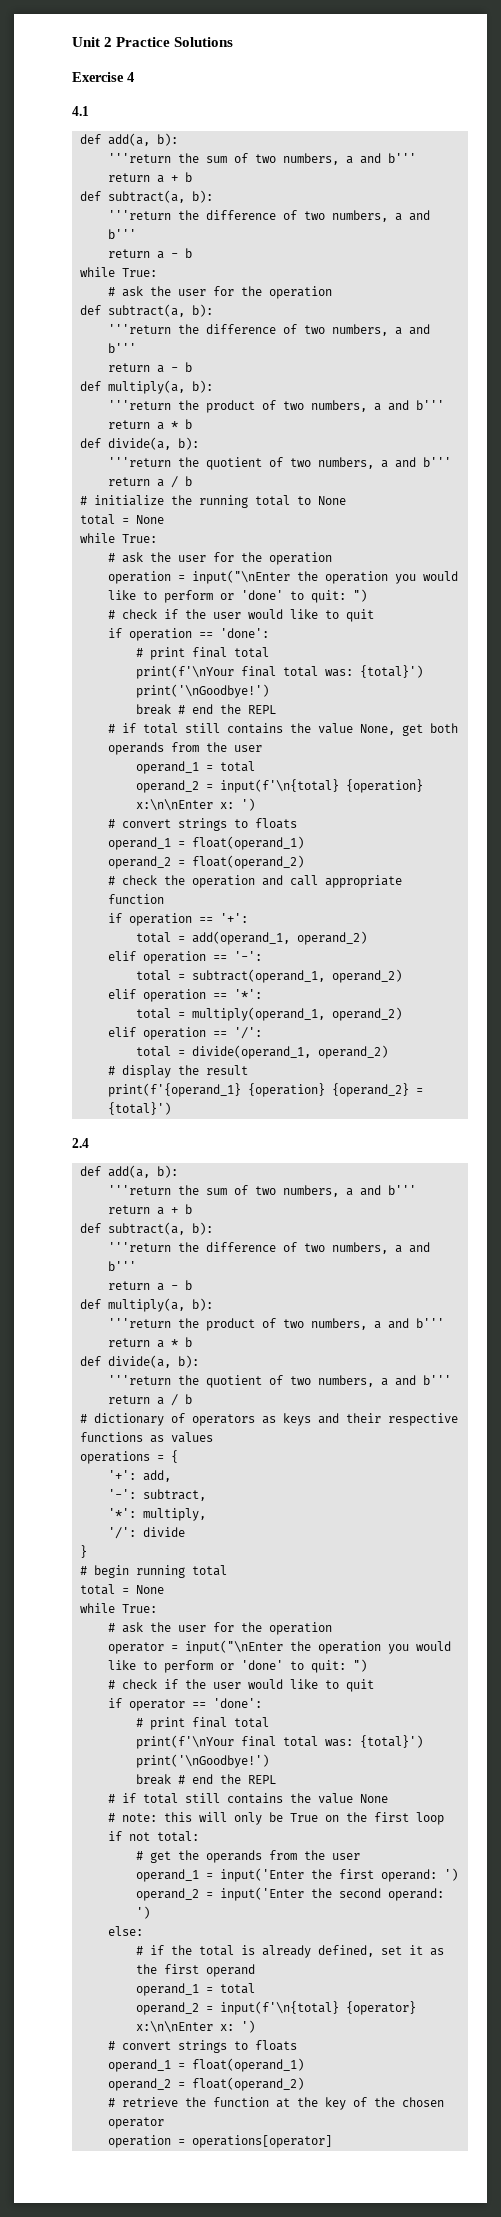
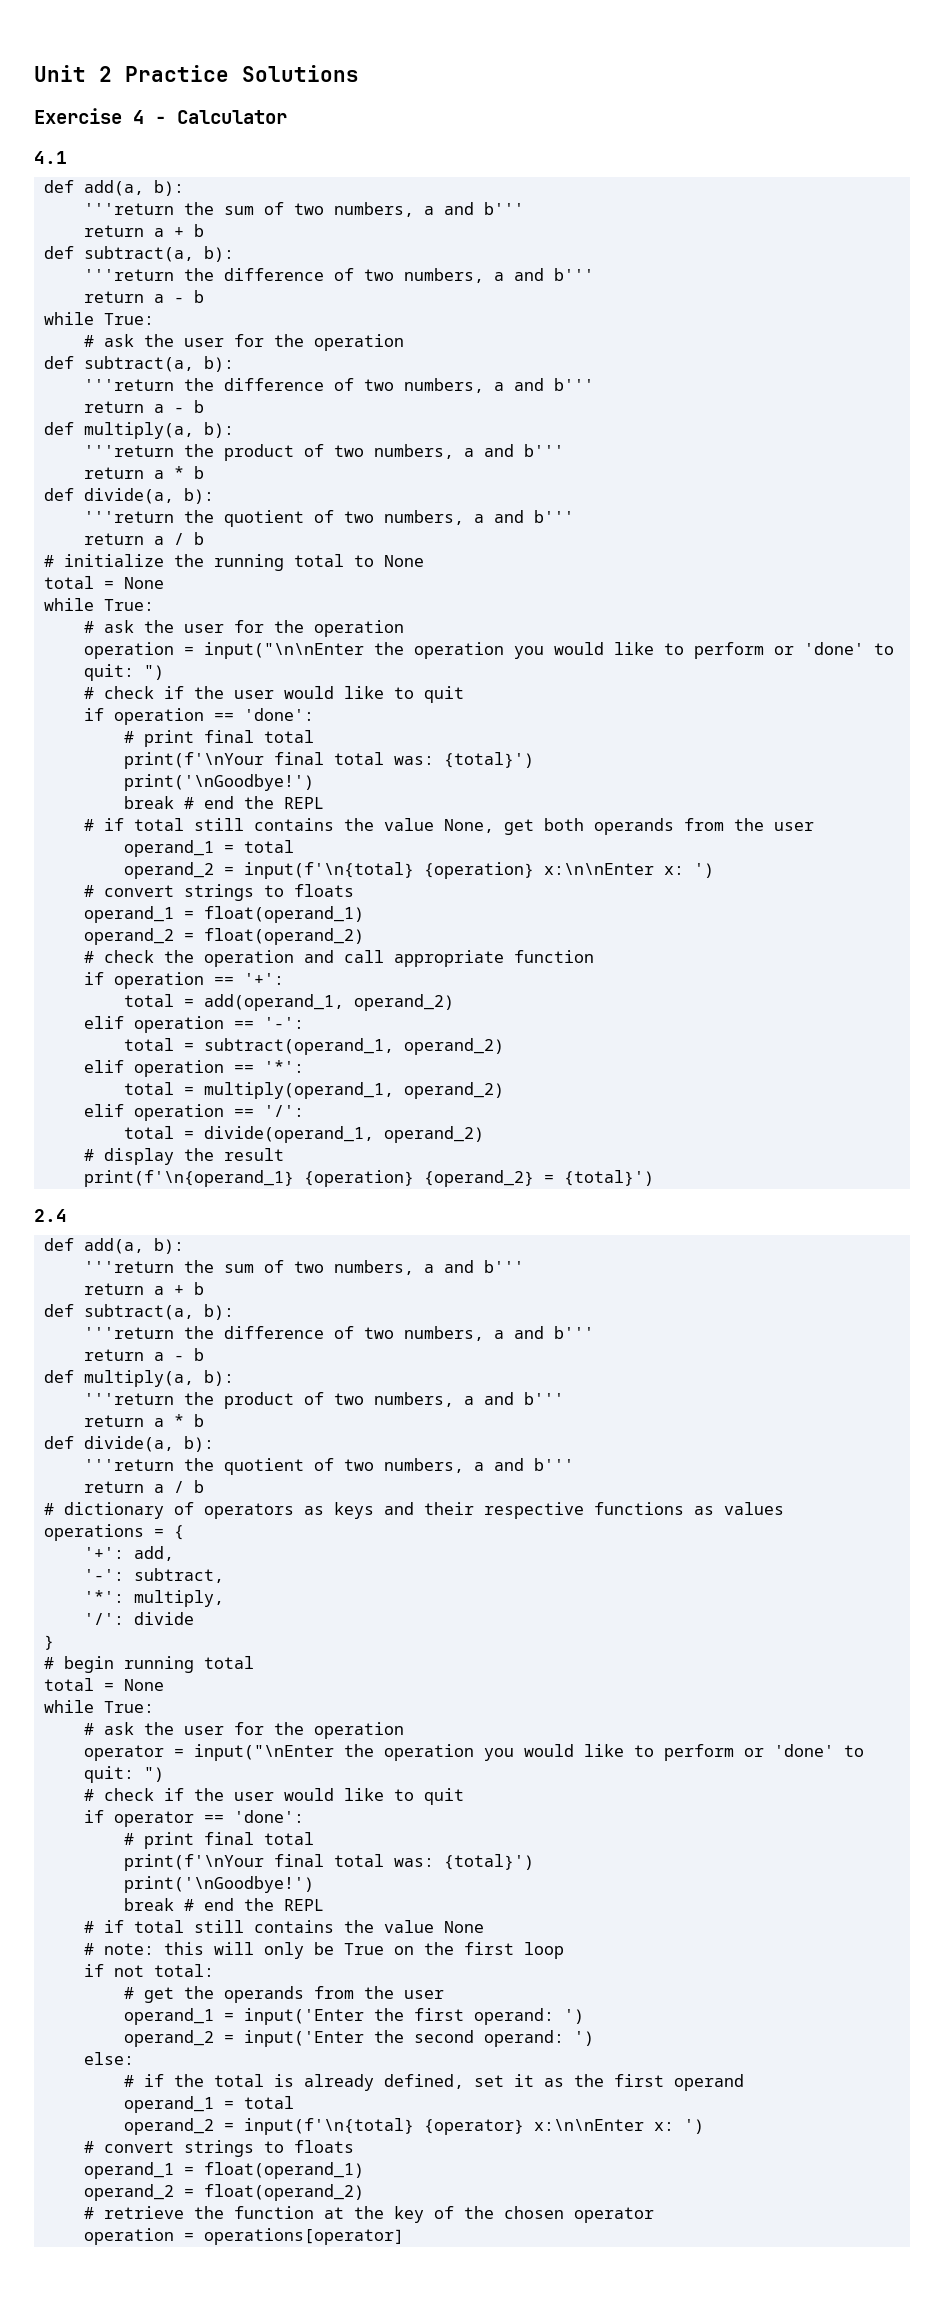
(134, 77) none -> [155,110,287,124] - Calculator
[191,570,290,584] input("\nEnter -> [203,642,364,659] input("\n\nEnter
[107,1083,241,1097] print(f'{operand_1} -> [83,1170,294,1187] print(f'\n{operand_1}

